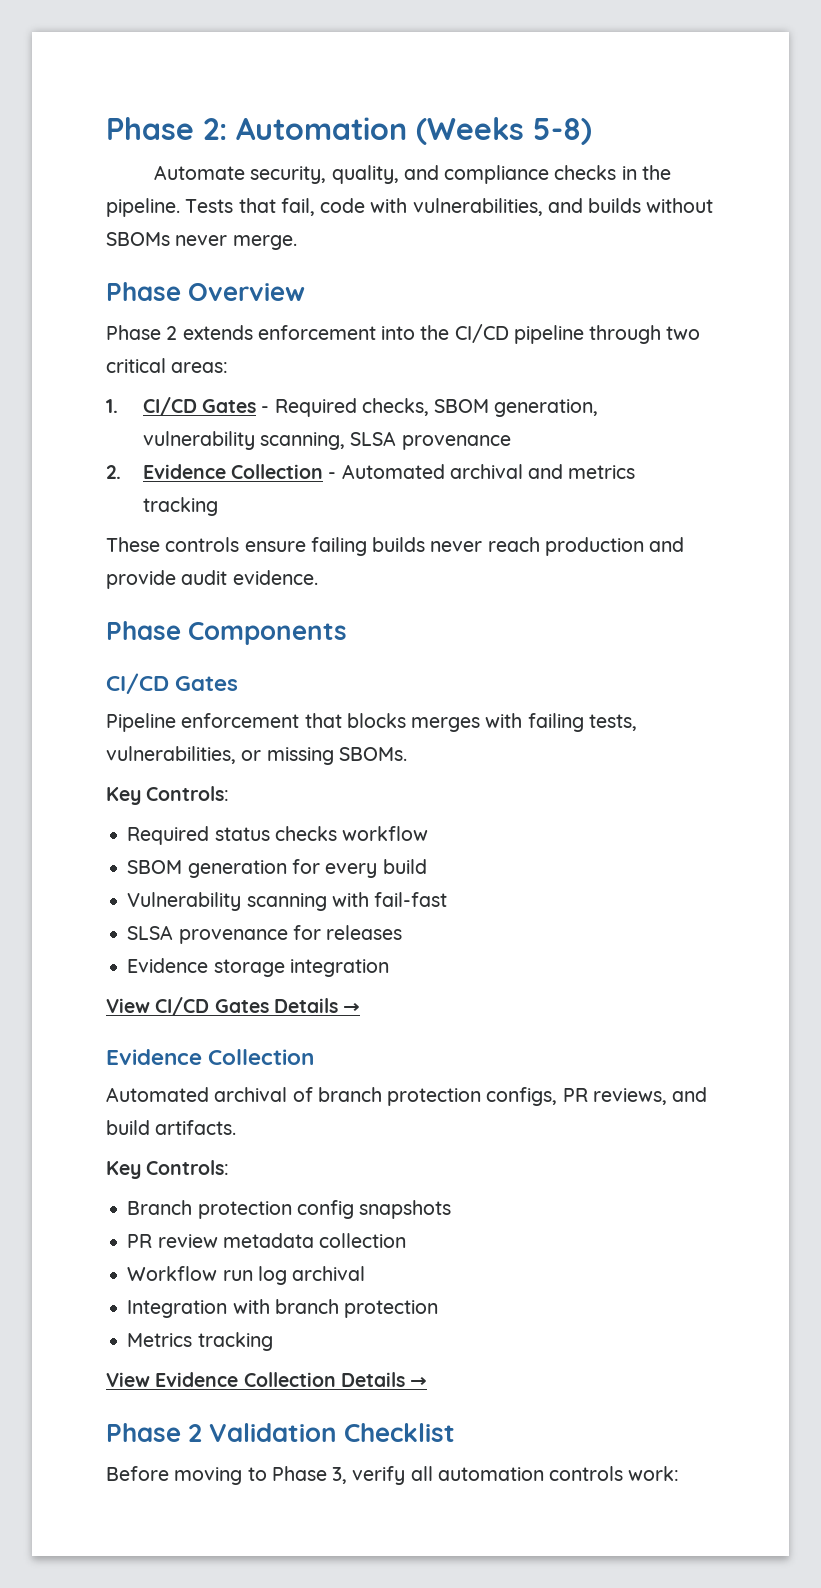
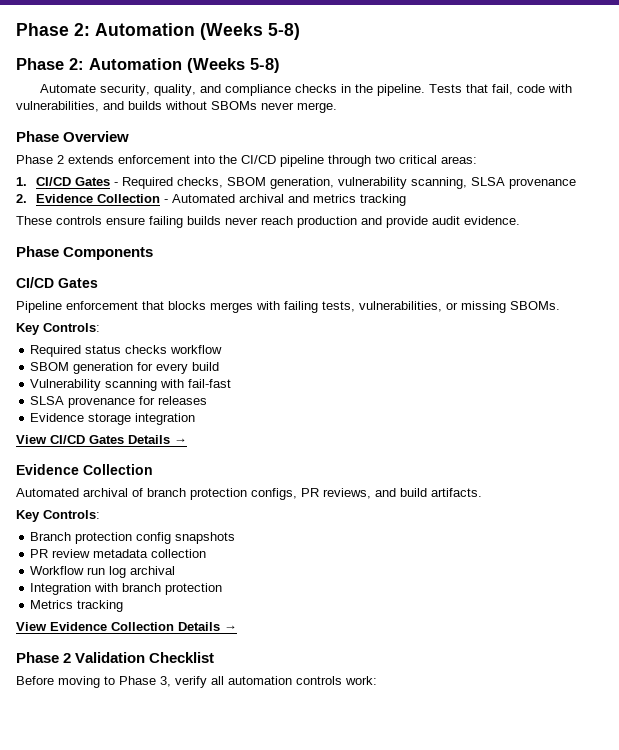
[106,117,592,145] Phase 2: Automation (Weeks 5-8) -> [16,23,300,40] [16,58,280,73] Phase 2: Automation (Weeks 5-8) // Phase 2: Automation (Weeks 5-8)

